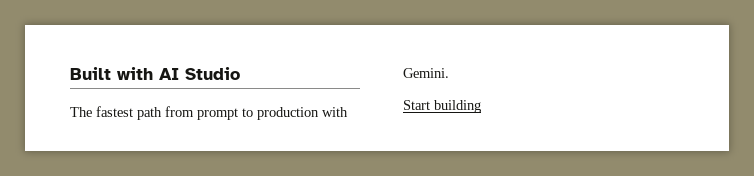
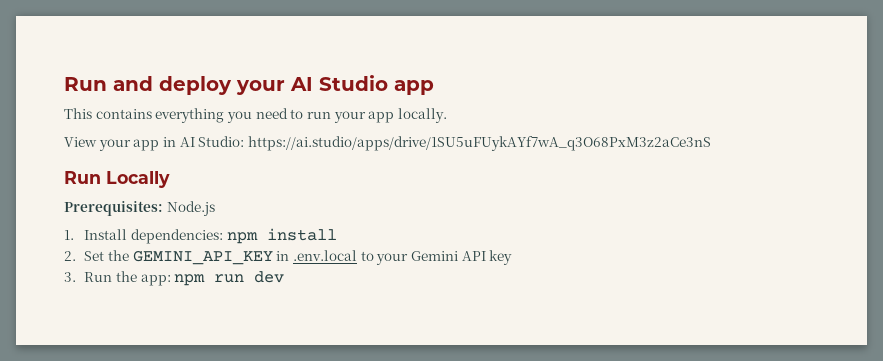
[70,67,240,80] [70,106,348,120] [403,68,449,78] [403,100,481,113] Built with AI Studio // The fastest path from prompt to production with Gemini. // Start building -> [64,75,434,95] [64,108,447,123] [64,136,711,151] [64,171,170,188] [64,201,215,216] [64,228,337,244] [64,250,513,265] [64,271,285,286] Run and deploy your AI Studio app // This contains everything you need to run your app locally. // View your app in AI Studio: https://ai.studio/apps/drive/1SU5uFUykAYf7wA_q3O68PxM3z2aCe3nS // Run Locally // Prerequisites: Node.js // 1. Install dependencies: npm install // 2. Set the GEMINI_API_KEY in .env.local to your Gemini API key // 3. Run the app: npm run dev

